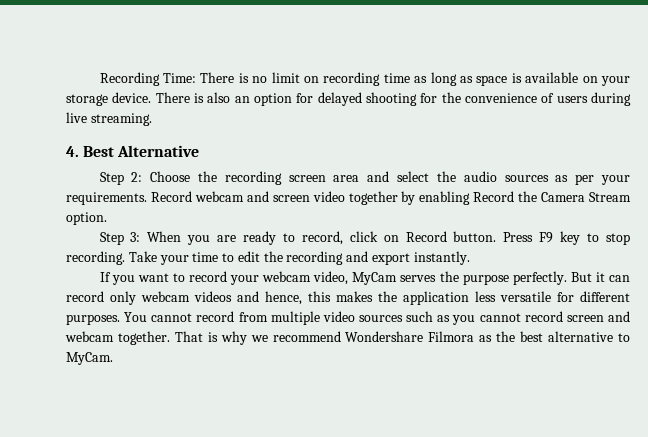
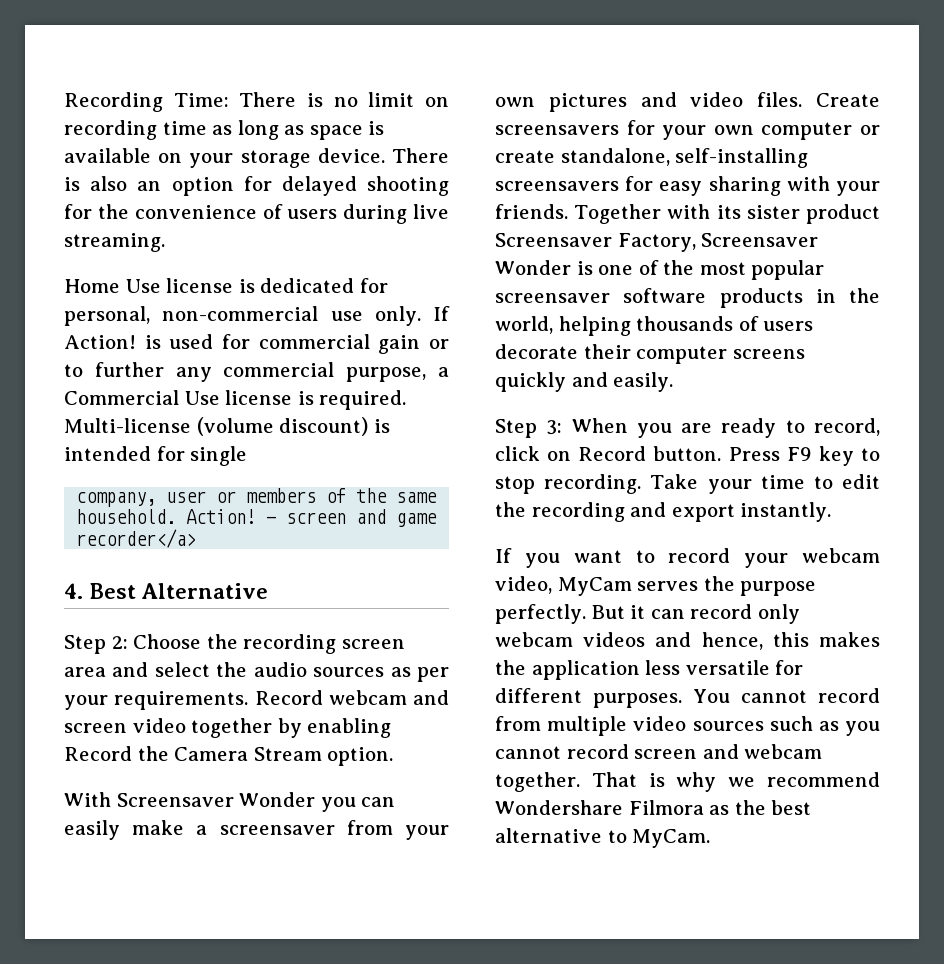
(152, 119) none -> [64,278,388,293] [64,306,450,326] [64,334,449,354] [64,362,449,382] [64,390,407,410] [64,417,390,436] [64,446,248,466] [76,488,438,507] [76,509,438,527] [76,529,197,548] // Home Use license is dedicated for personal, non-commercial use only. If Action! is used for commercial gain or to further any commercial purpose, a Commercial Use license is required. Multi-license (volume discount) is intended for single // company, user or members of the same household. Action! - screen and game recorder</a>
(107, 218) none -> [64,792,396,812] [64,820,449,840] [495,92,880,112] [495,120,880,140] [495,148,809,168] [495,176,880,196] [495,204,880,224] [495,233,819,252] [495,260,825,280] [495,288,880,308] [495,316,814,336] [495,344,805,364] [495,372,674,392] // With Screensaver Wonder you can easily make a screensaver from your own pictures and video files. Create screensavers for your own computer or create standalone, self-installing screensavers for easy sharing with your friends. Together with its sister product Screensaver Factory, Screensaver Wonder is one of the most popular screensaver software products in the world, helping thousands of users decorate their computer screens quickly and easily.

